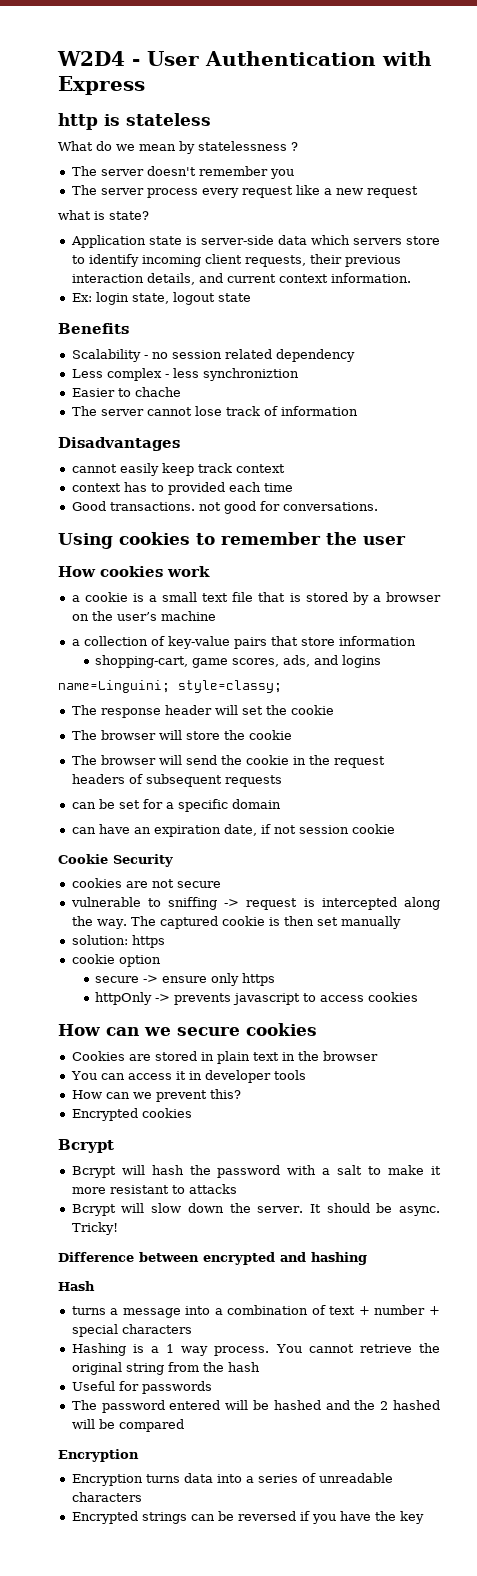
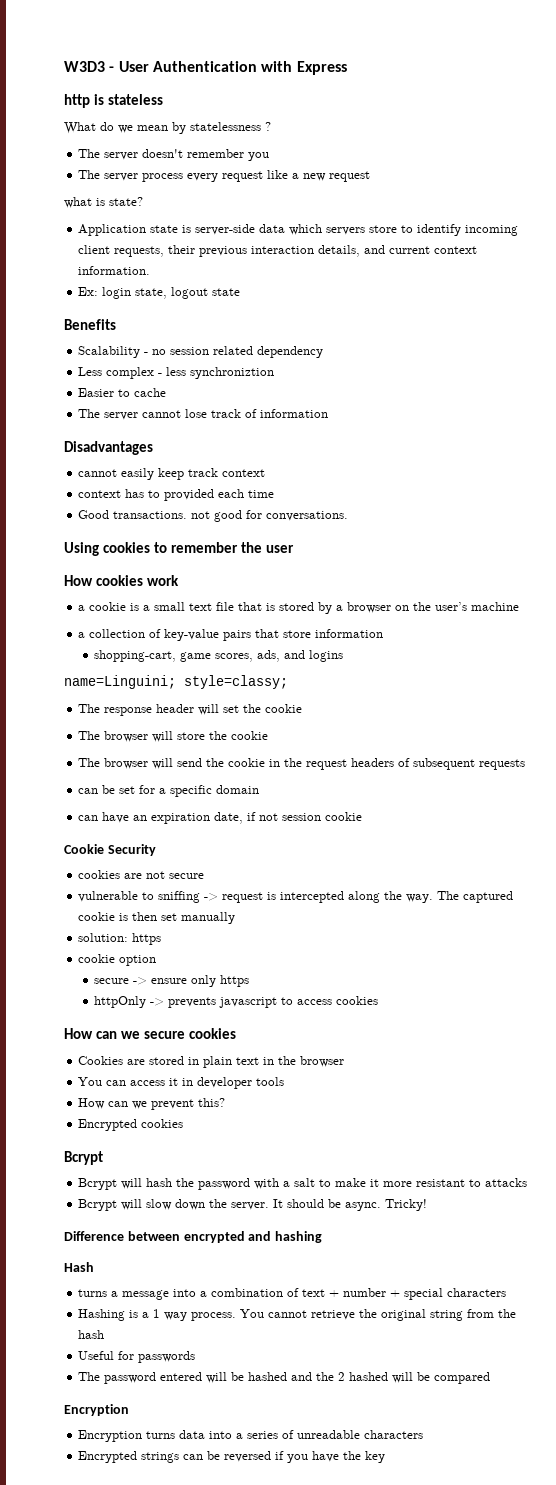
[57,51,125,66] W2D4 -> [64,61,105,72] W3D3
[134,387,181,397] chache -> [134,388,167,397] cache

